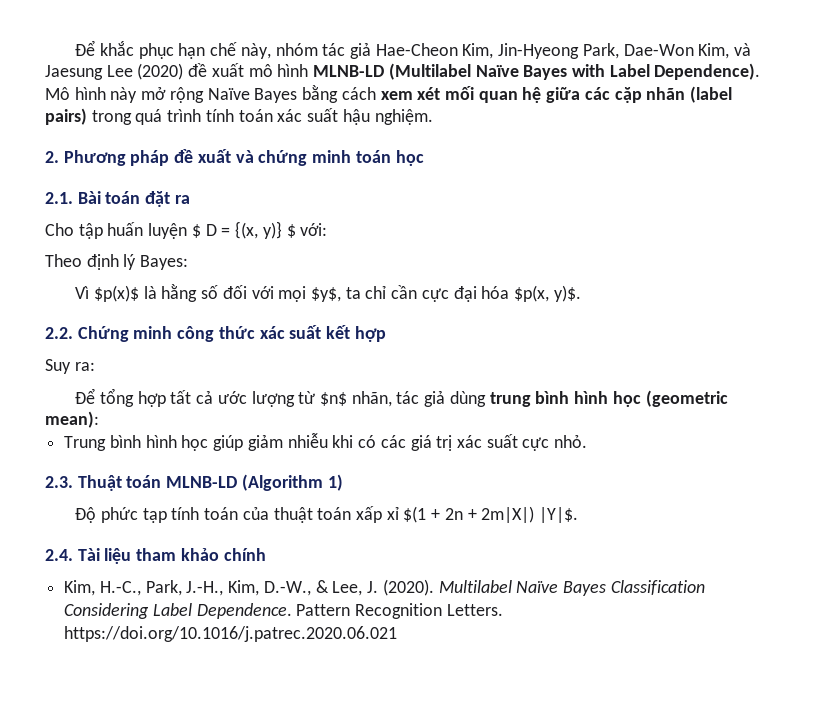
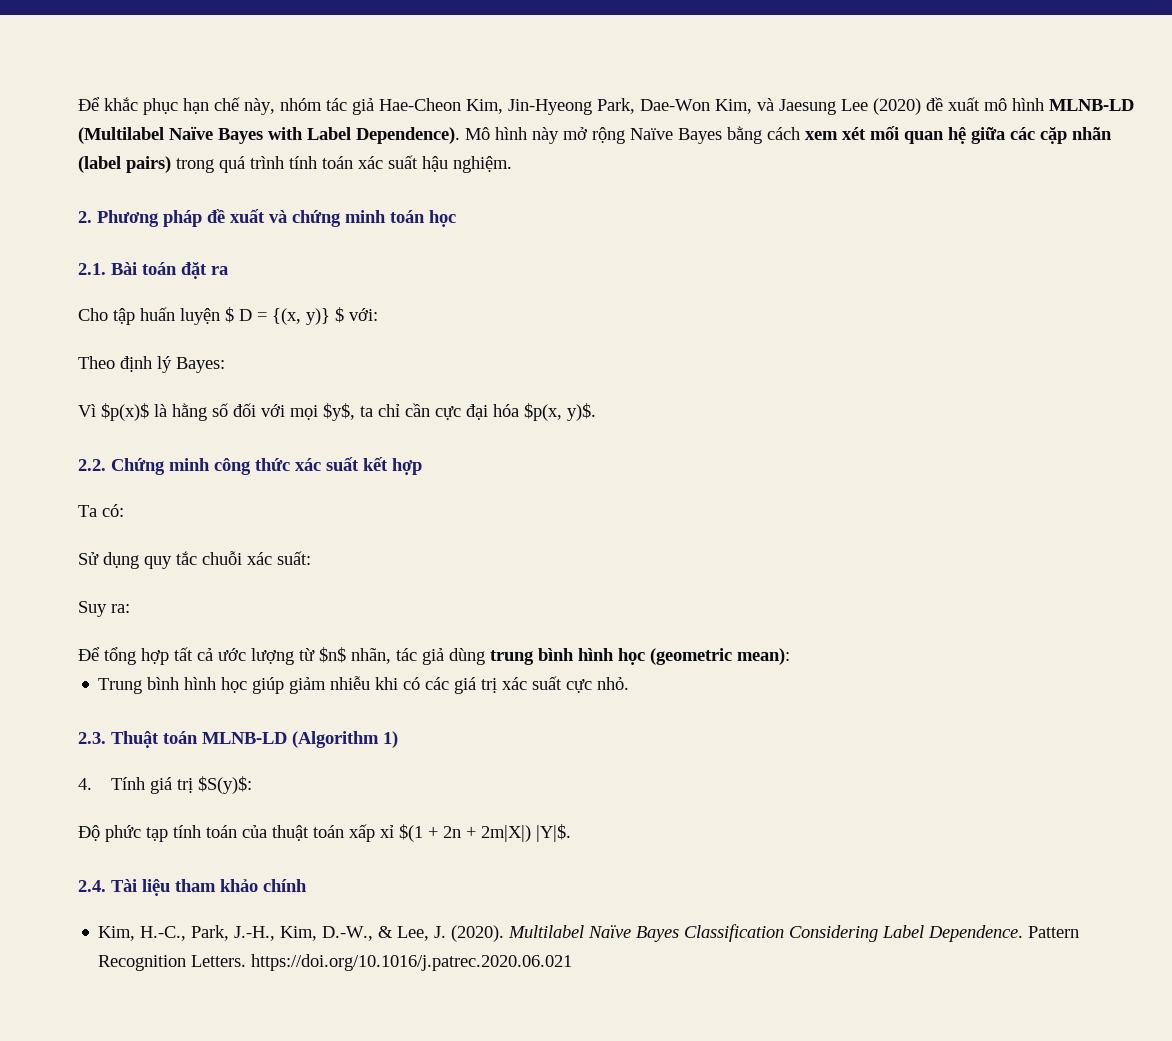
(386, 334) none -> [78,504,124,517] [78,551,311,569] // Ta có: // Sử dụng quy tắc chuỗi xác suất:
(343, 482) none -> [78,776,253,794] // 4. Tính giá trị $S(y)$:

